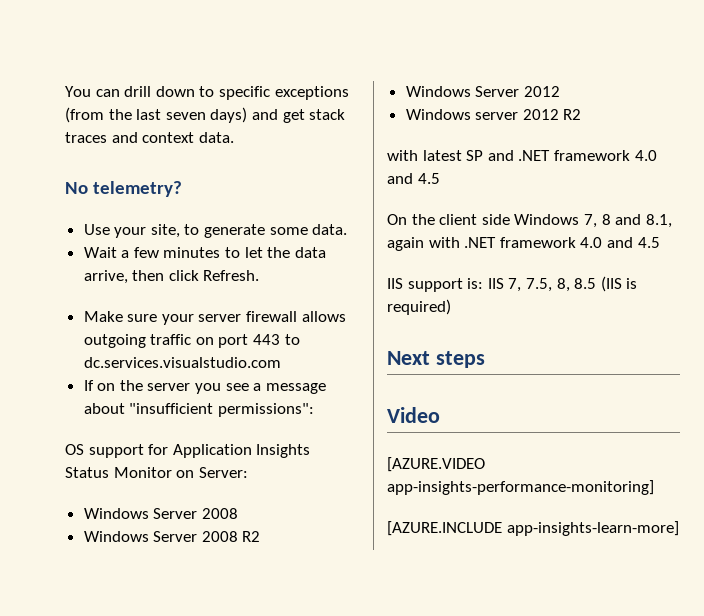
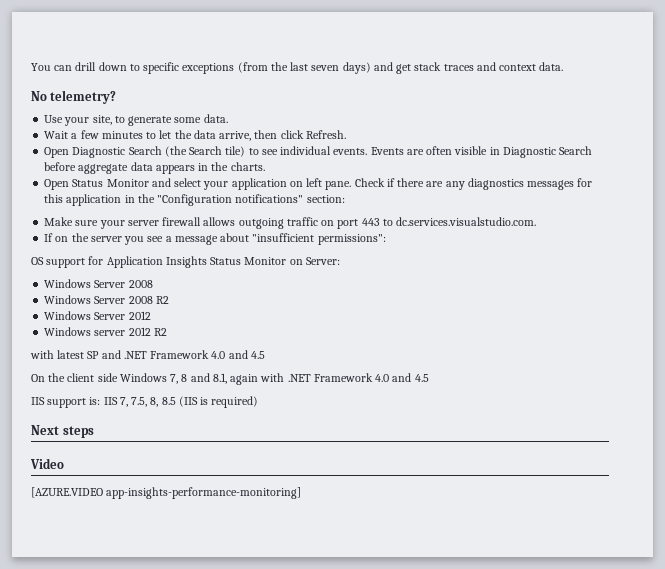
(260, 275) none -> [44,146,593,158] [44,162,265,174] [44,178,593,190] [44,194,345,206] // Open Diagnostic Search (the Search tile) to see individual events. Events are often visible in Diagnostic Search before aggregate data appears in the charts. // Open Status Monitor and select your application on left pane. Check if there are any diagnostics messages for this application in the "Configuration notifications" section:
[83,357,281,368] dc.services.visualstudio.com -> [396,217,537,226] dc.services.visualstudio.com.
[553,150,630,161] framework -> [150,350,210,359] Framework
[499,237,576,248] framework -> [313,373,373,382] Framework
[387,521,679,536] // [AZURE.INCLUDE app-insights-learn-more] -> (302, 493) none

